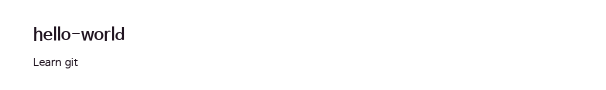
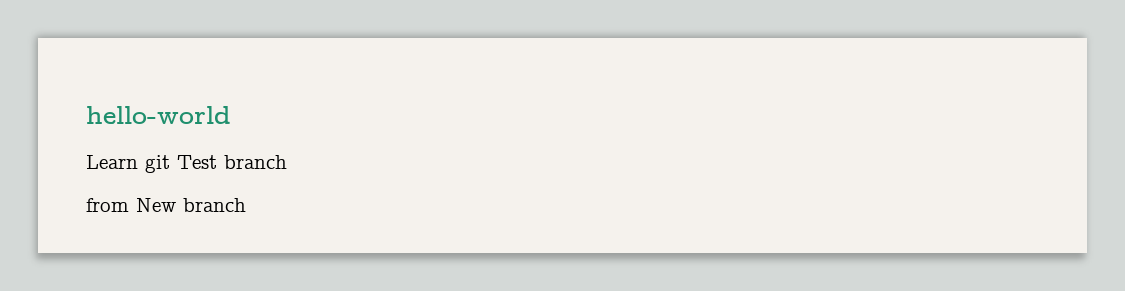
(78, 63) none -> [177,155,287,169] [86,198,246,212] Test branch // from New branch

